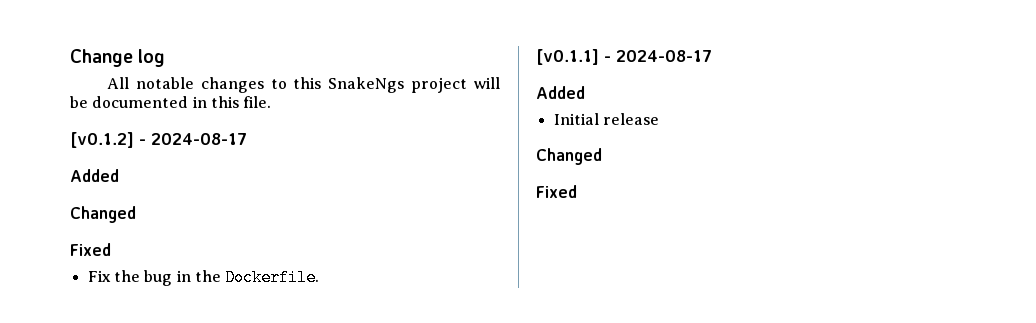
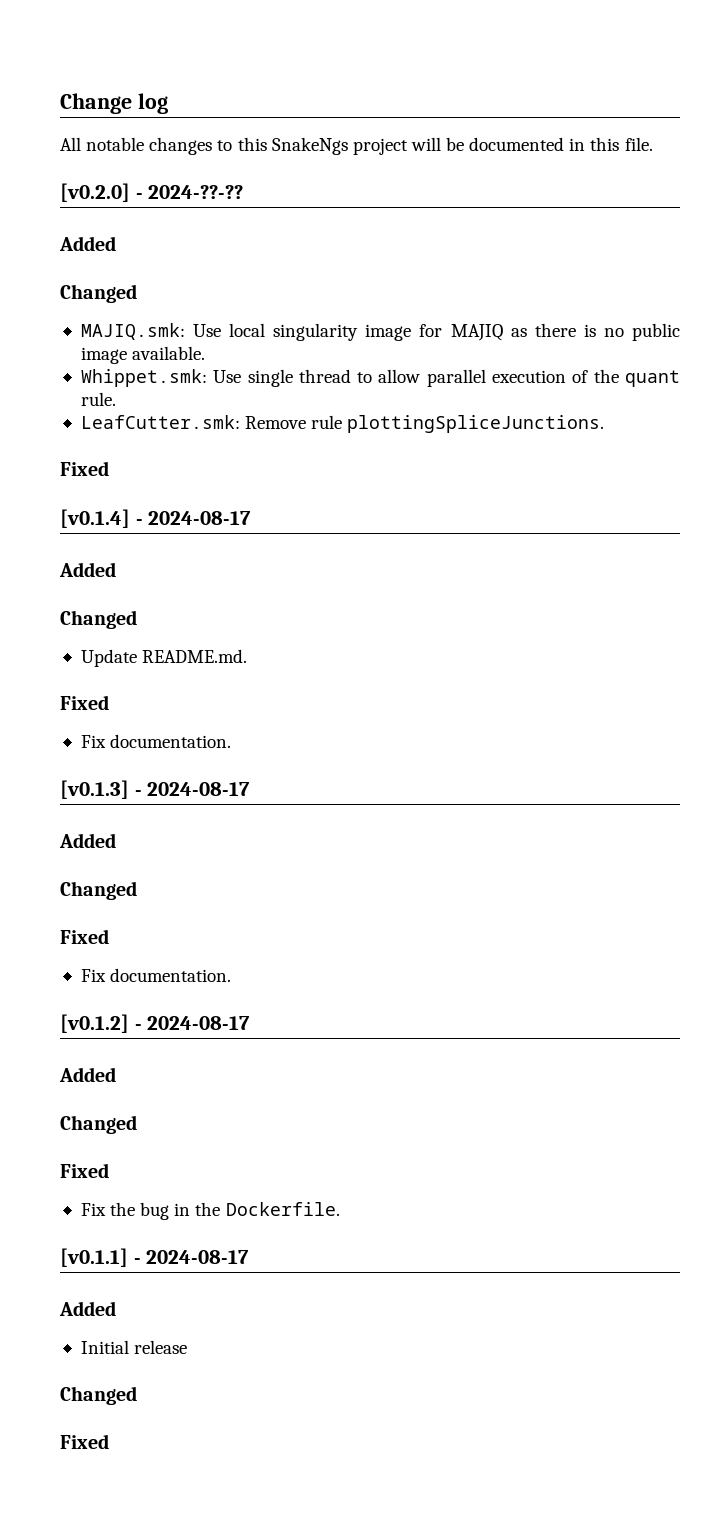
(272, 102) none -> [60,183,244,202] [59,236,116,251] [60,284,137,303] [80,323,681,341] [80,346,206,364] [80,369,681,387] [80,392,116,406] [80,415,605,433] [60,461,109,476] [60,509,252,528] [59,562,116,577] [60,610,137,629] [80,649,248,667] [60,695,109,710] [80,734,232,748] [60,780,251,799] [59,833,116,848] [60,881,137,900] [60,929,109,944] [80,968,232,982] // [v0.2.0] - 2024-??-?? // Added // Changed // MAJIQ.smk: Use local singularity image for MAJIQ as there is no public image available. // Whippet.smk: Use single thread to allow parallel execution of the quant rule. // LeafCutter.smk: Remove rule plottingSpliceJunctions. // Fixed // [v0.1.4] - 2024-08-17 // Added // Changed // Update README.md. // Fixed // Fix documentation. // [v0.1.3] - 2024-08-17 // Added // Changed // Fixed // Fix documentation.

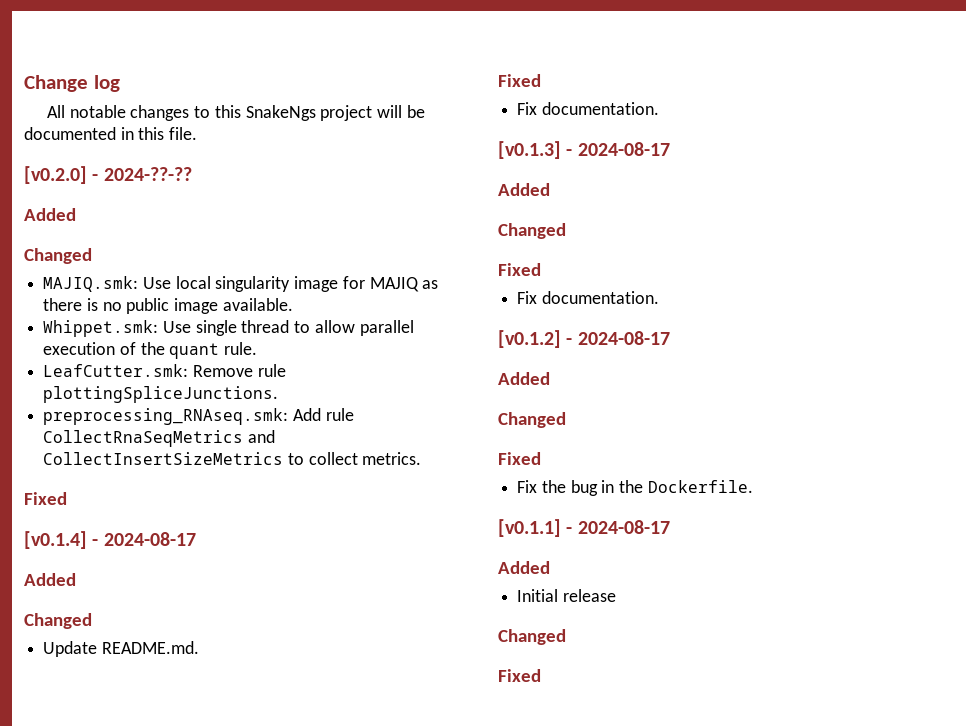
(605, 424) none -> [43,408,354,425] [43,430,275,447] [43,452,422,465] // preprocessing_RNAseq.smk: Add rule CollectRnaSeqMetrics and CollectInsertSizeMetrics to collect metrics.

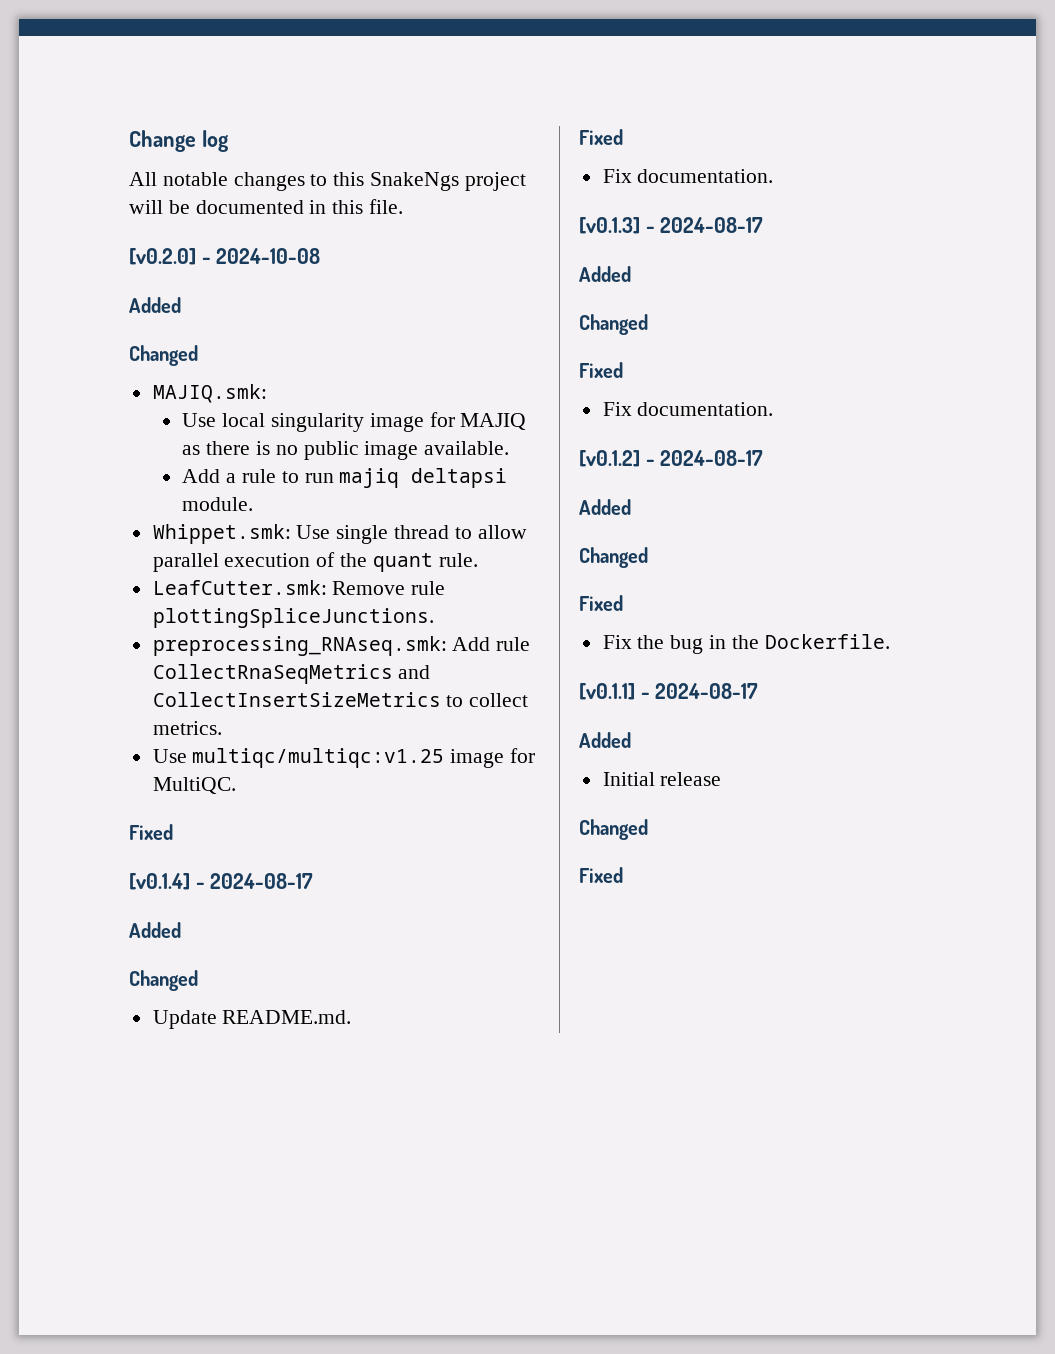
[103,167,192,181] 2024-??-?? -> [216,248,321,264] 2024-10-08
(139, 284) none -> (267, 393) //
(293, 304) none -> [182,468,508,488] [182,497,254,511] // Add a rule to run majiq deltapsi module.
(422, 458) none -> [152,748,536,768] [152,777,236,794] // Use multiqc/multiqc:v1.25 image for MultiQC.

